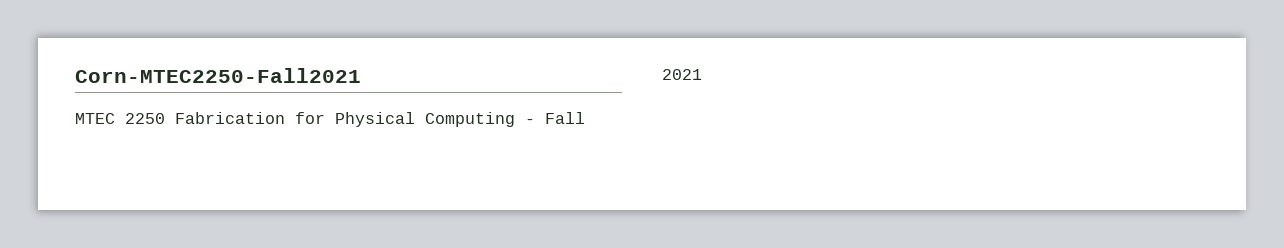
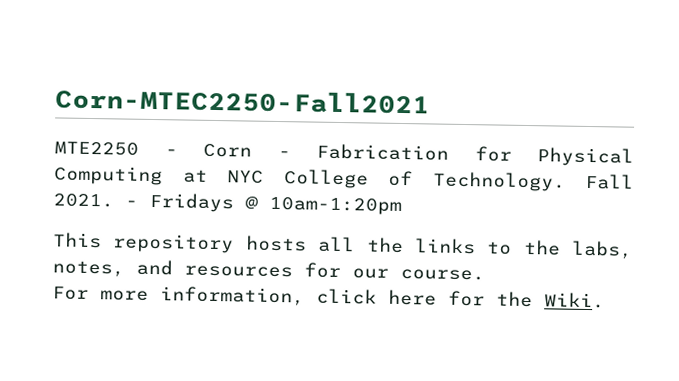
[75,112,585,127] [662,69,702,80] MTEC 2250 Fabrication for Physical Computing - Fall 2021 -> [54,141,634,167] [54,165,634,192] [53,192,402,216] [53,232,633,259] [52,259,485,281] [52,286,605,309] MTE2250 - Corn - Fabrication for Physical Computing at NYC College of Technology. Fall 2021. - Fridays @ 10am-1:20pm // This repository hosts all the links to the labs, notes, and resources for our course. // For more information, click here for the Wiki.

